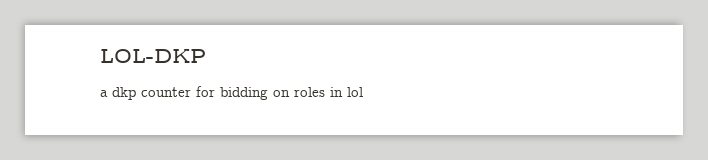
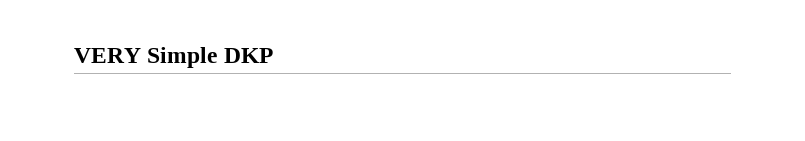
[100,49,206,63] [100,86,363,100] LOL-DKP // a dkp counter for bidding on roles in lol -> [74,47,273,68] VERY Simple DKP

